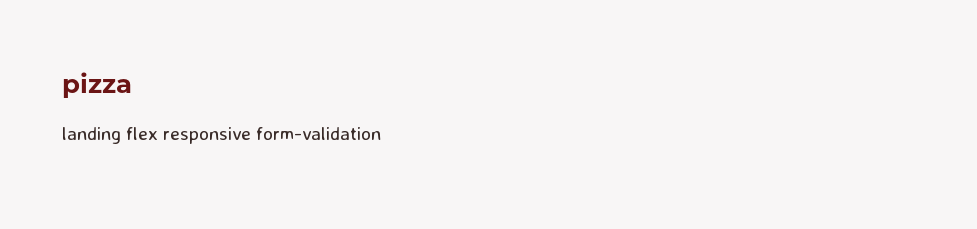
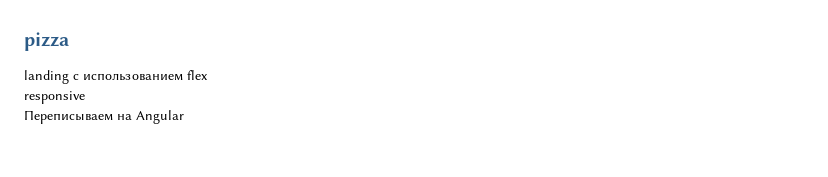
(121, 135) none -> [73,73,183,81] с использованием
(159, 133) none -> (208, 75) //
[256,127,382,140] form-validation -> [24,110,184,124] // Переписываем на Angular

